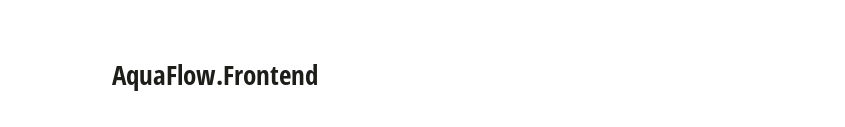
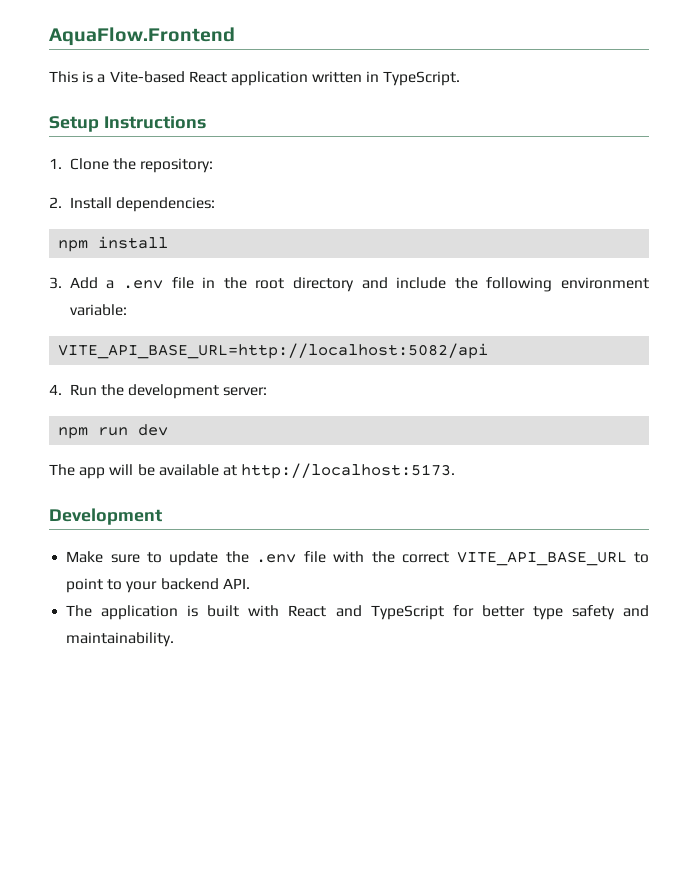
(318, 77) none -> [49,71,461,86] [49,116,206,132] [49,158,214,173] [49,197,215,212] [58,236,169,252] [49,277,649,292] [69,304,127,316] [58,343,489,359] [49,384,268,399] [58,424,169,439] [49,463,456,479] [49,508,162,525] [66,551,649,566] [66,578,250,593] [66,605,649,620] [66,632,175,647] // This is a Vite-based React application written in TypeScript. // Setup Instructions // 1. Clone the repository: // 2. Install dependencies: // npm install // 3. Add a .env file in the root directory and include the following environment variable: // VITE_API_BASE_URL=http://localhost:5082/api // 4. Run the development server: // npm run dev // The app will be available at http://localhost:5173. // Development // Make sure to update the .env file with the correct VITE_API_BASE_URL to point to your backend API. // The application is built with React and TypeScript for better type safety and maintainability.

